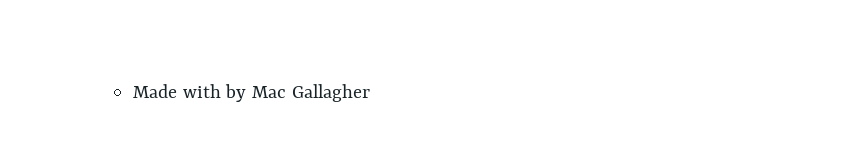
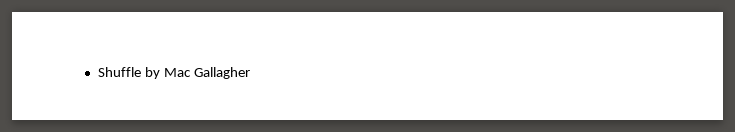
[133,84,221,98] Made with -> [97,67,141,77] Shuffle

